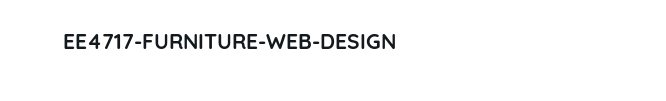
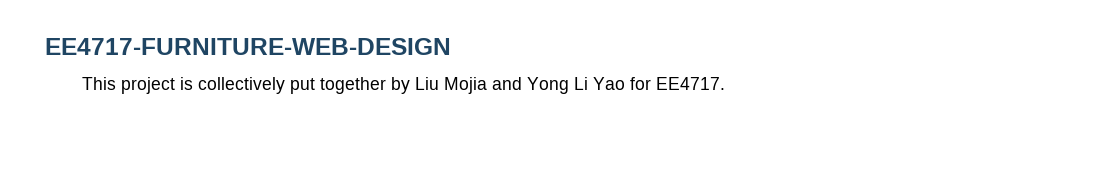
(396, 41) none -> [81,77,725,94] // This project is collectively put together by Liu Mojia and Yong Li Yao for EE4717.

